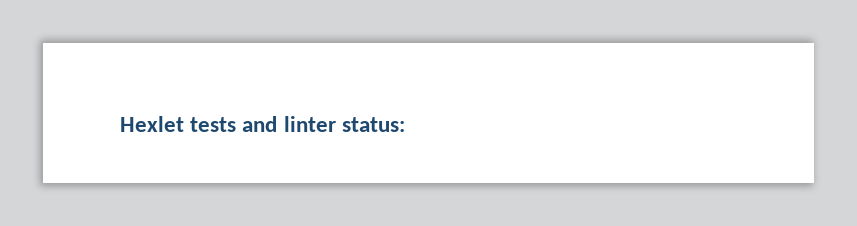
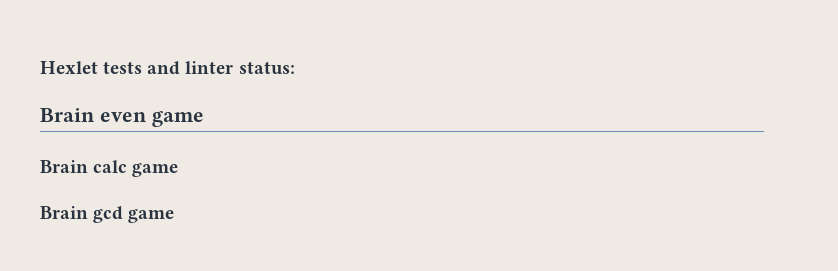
(405, 124) none -> [40,108,204,127] [40,160,179,177] [40,206,175,223] // Brain even game // Brain calc game // Brain gcd game

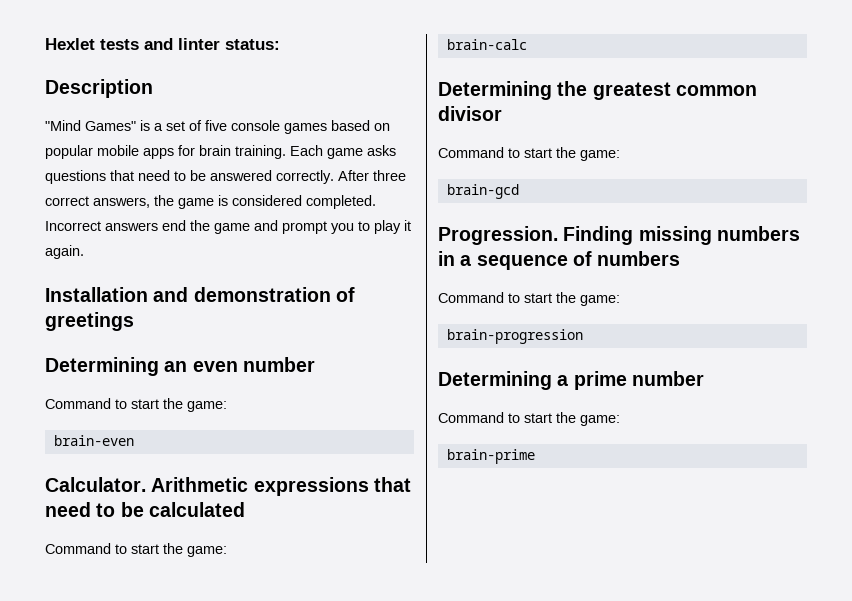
[40,108,204,127] [40,160,179,177] [40,206,175,223] Brain even game // Brain calc game // Brain gcd game -> [45,79,153,98] [45,120,390,134] [45,145,396,159] [45,170,406,184] [45,195,376,209] [45,220,411,234] [45,245,84,259] [45,287,355,302] [45,312,134,331] [45,357,315,376] [45,398,227,412] [53,435,134,446] [45,477,411,496] [45,502,245,517] [45,543,227,557] [446,39,527,50] [438,81,757,100] [438,106,502,121] [438,147,620,161] [446,184,519,199] [438,226,800,245] [438,251,681,270] [438,292,620,306] [446,329,583,344] [438,371,704,390] [438,412,620,426] [446,449,535,464] Description // "Mind Games" is a set of five console games based on popular mobile apps for brain training. Each game asks questions that need to be answered correctly. After three correct answers, the game is considered completed. Incorrect answers end the game and prompt you to play it again. // Installation and demonstration of greetings // Determining an even number // Сommand to start the game: // brain-even // Calculator. Arithmetic expressions that need to be calculated // Сommand to start the game: // brain-calc // Determining the greatest common divisor // Сommand to start the game: // brain-gcd // Progression. Finding missing numbers in a sequence of numbers // Сommand to start the game: // brain-progression // Determining a prime number // Сommand to start the game: // brain-prime

